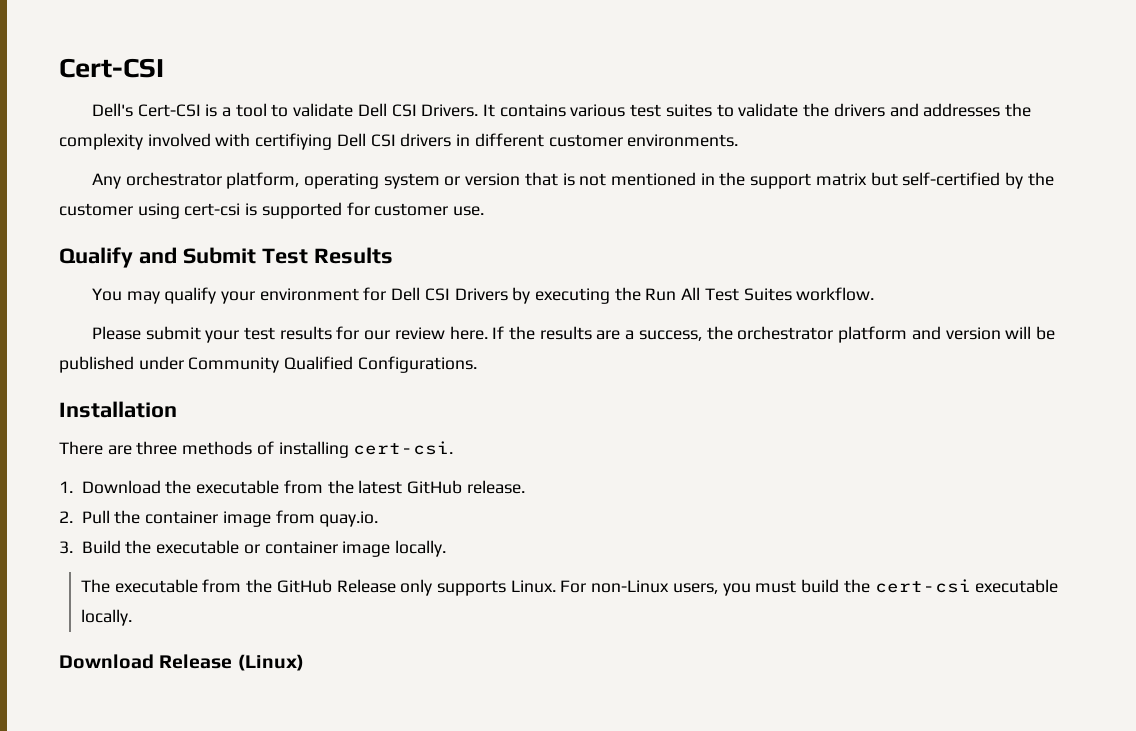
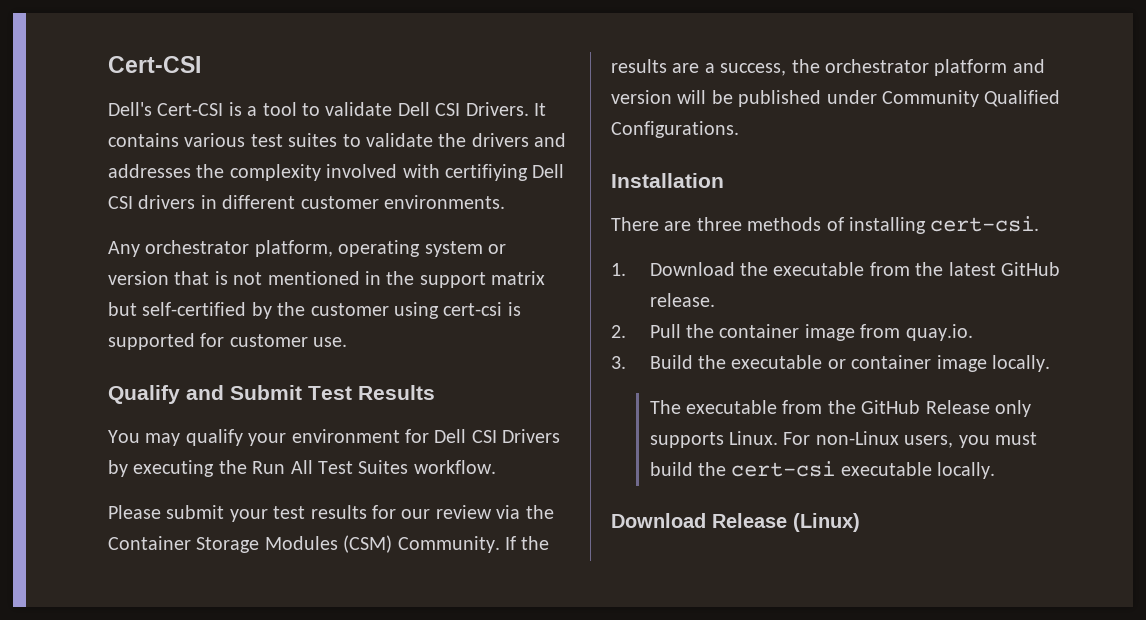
[449,326,488,340] here. -> [496,505,554,519] [108,535,500,553] via the Container Storage Modules (CSM) Community.

